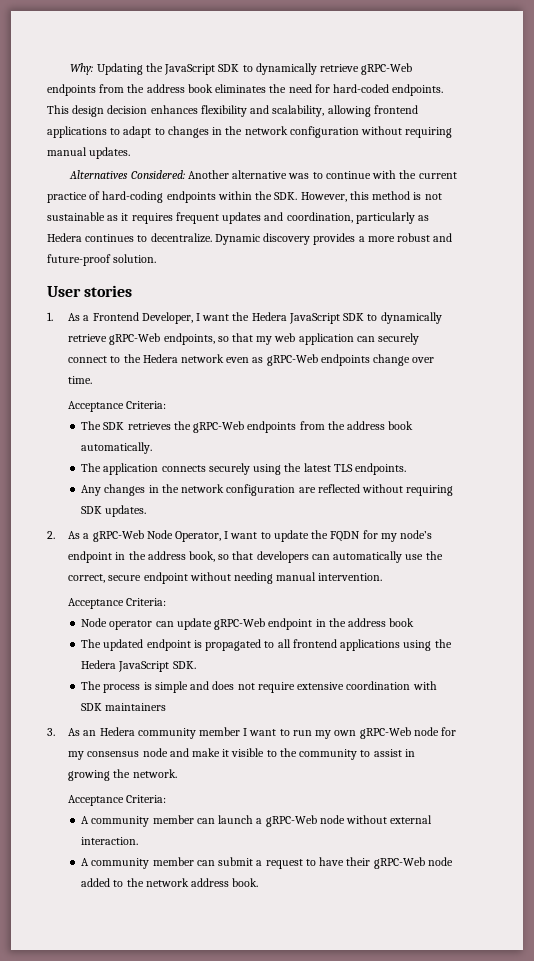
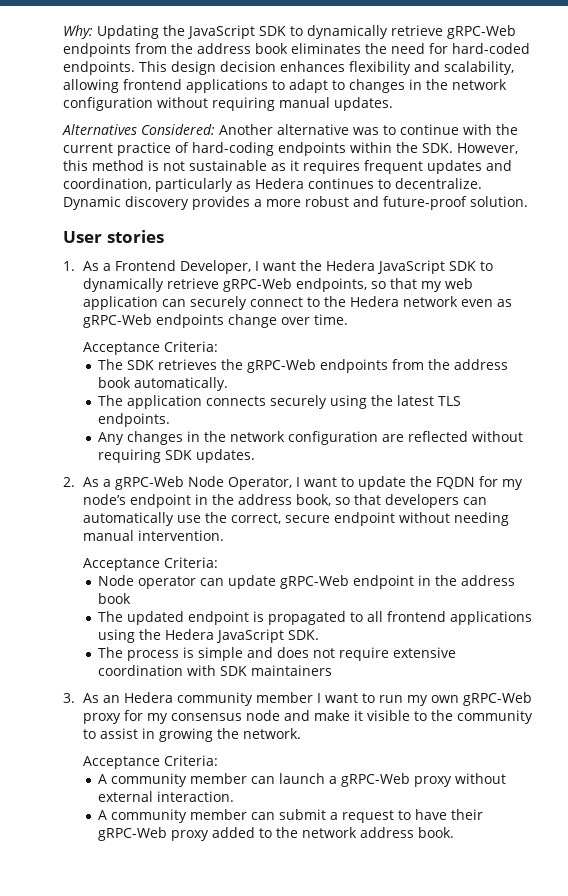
[413,727,439,736] node -> [82,713,121,724] proxy
[319,815,345,824] node -> [413,776,452,787] proxy
[427,857,453,866] node -> [170,830,209,841] proxy

